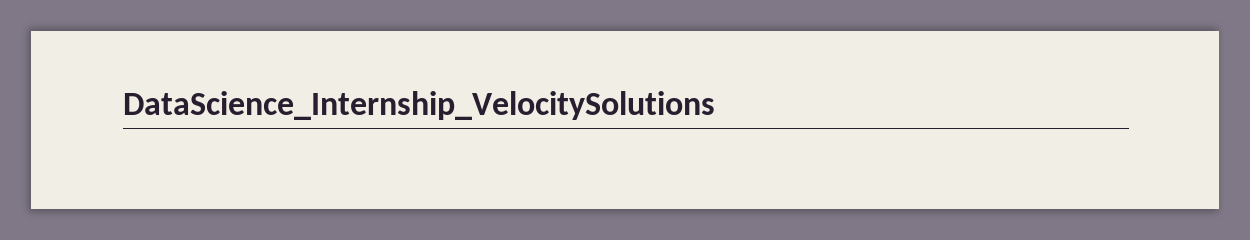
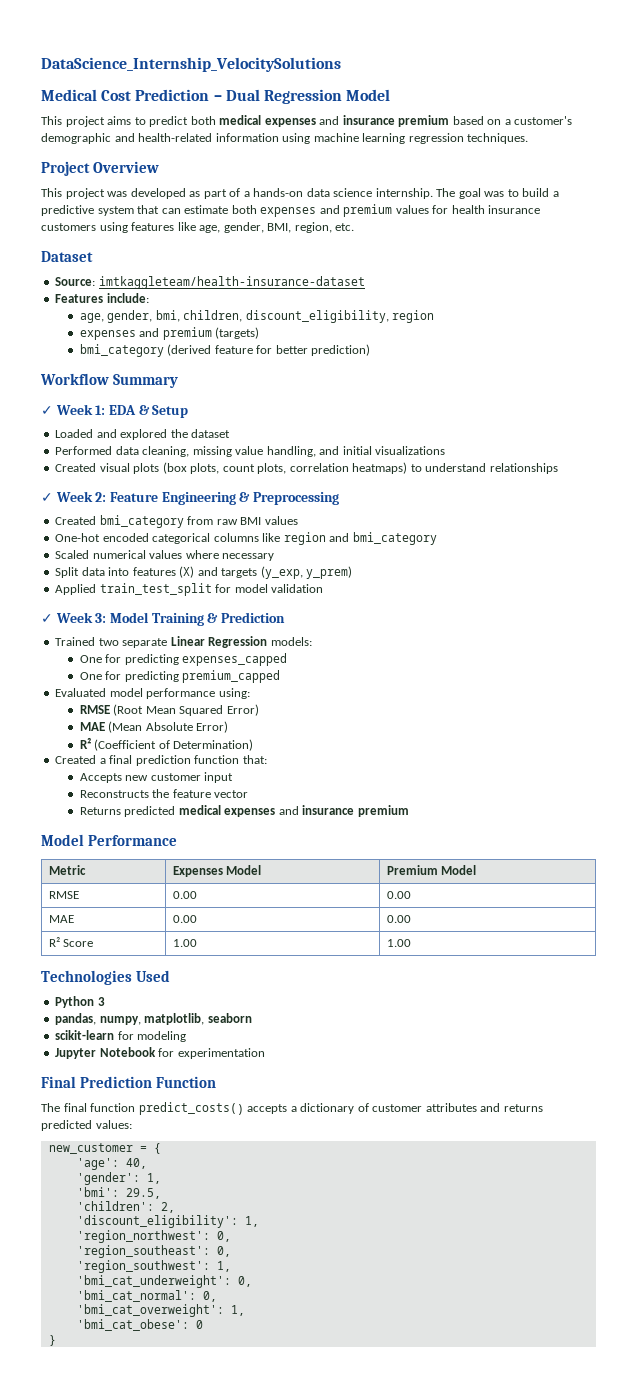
(715, 105) none -> [41,89,391,104] [41,115,573,127] [41,133,529,144] [41,161,159,176] [41,188,559,199] [41,204,541,217] [41,222,355,233] [41,251,93,262] [55,276,365,289] [55,293,149,303] [79,310,435,323] [79,327,260,340] [79,344,371,357] [40,373,178,388] [41,404,189,418] [55,429,231,440] [55,446,446,457] [55,462,558,474] [41,491,339,505] [55,515,298,528] [55,532,437,545] [55,550,275,561] [55,566,353,579] [55,583,324,596] [41,612,285,626] [55,636,312,648] [79,653,288,666] [79,670,281,683] [55,688,250,699] [79,704,259,716] [79,721,229,733] [79,737,254,751] [55,755,267,766] [79,772,234,783] [79,789,249,798] [79,805,409,817] [41,834,177,846] [48,865,86,875] [172,865,262,877] [386,865,477,875] [48,891,79,899] [172,891,197,899] [386,891,411,899] [48,915,74,923] [172,915,197,923] [386,915,411,923] [48,937,94,947] [172,939,197,947] [386,939,411,947] [41,970,170,985] [55,996,105,1008] [55,1013,252,1025] [55,1030,187,1042] [55,1047,265,1059] [41,1076,216,1088] [41,1102,543,1115] [41,1120,132,1131] [48,1143,161,1154] [76,1158,147,1170] [76,1172,161,1185] [76,1187,161,1199] [76,1201,175,1213] [76,1215,259,1228] [76,1230,231,1243] [76,1245,231,1258] [76,1260,231,1273] [76,1275,252,1288] [76,1290,217,1302] [76,1304,245,1317] [76,1319,203,1331] [48,1335,56,1346] // Medical Cost Prediction – Dual Regression Model // This project aims to predict both medical expenses and insurance premium based on a customer's demographic and health-related information using machine learning regression techniques. // Project Overview // This project was developed as part of a hands-on data science internship. The goal was to build a predictive system that can estimate both expenses and premium values for health insurance customers using features like age, gender, BMI, region, etc. // Dataset // Source: imtkaggleteam/health-insurance-dataset // Features include: // age, gender, bmi, children, discount_eligibility, region // expenses and premium (targets) // bmi_category (derived feature for better prediction) // Workflow Summary // ✓ Week 1: EDA & Setup // Loaded and explored the dataset // Performed data cleaning, missing value handling, and initial visualizations // Created visual plots (box plots, count plots, correlation heatmaps) to understand relationships // ✓ Week 2: Feature Engineering & Preprocessing // Created bmi_category from raw BMI values // One-hot encoded categorical columns like region and bmi_category // Scaled numerical values where necessary // Split data into features (X) and targets (y_exp, y_prem) // Applied train_test_split for model validation // ✓ Week 3: Model Training & Prediction // Trained two separate Linear Regression models: // One for predicting expenses_capped // One for predicting premium_capped // Evaluated model performance using: // RMSE (Root Mean Squared Error) // MAE (Mean Absolute Error) // R² (Coefficient of Determination) // Created a final prediction function that: // Accepts new customer input // Reconstructs the feature vector // Returns predicted medical expenses and insurance premium // Model Performance // Metric | Expenses Model | Premium Model // RMSE | 0.00 | 0.00 // MAE | 0.00 | 0.00 // R² Score | 1.00 | 1.00 // Technologies Used // Python 3 // pandas, numpy, matplotlib, seaborn // scikit-learn for modeling // Jupyter Notebook for experimentation // Final Prediction Function // The final function predict_costs() accepts a dictionary of customer attributes and returns predicted values: // new_customer = { // 'age': 40, // 'gender': 1, // 'bmi': 29.5, // 'children': 2, // 'discount_eligibility': 1, // 'region_northwest': 0, // 'region_southeast': 0, // 'region_southwest': 1, // 'bmi_cat_underweight': 0, // 'bmi_cat_normal': 0, // 'bmi_cat_overweight': 1, // 'bmi_cat_obese': 0 // }

